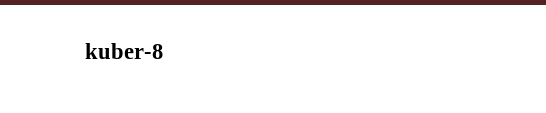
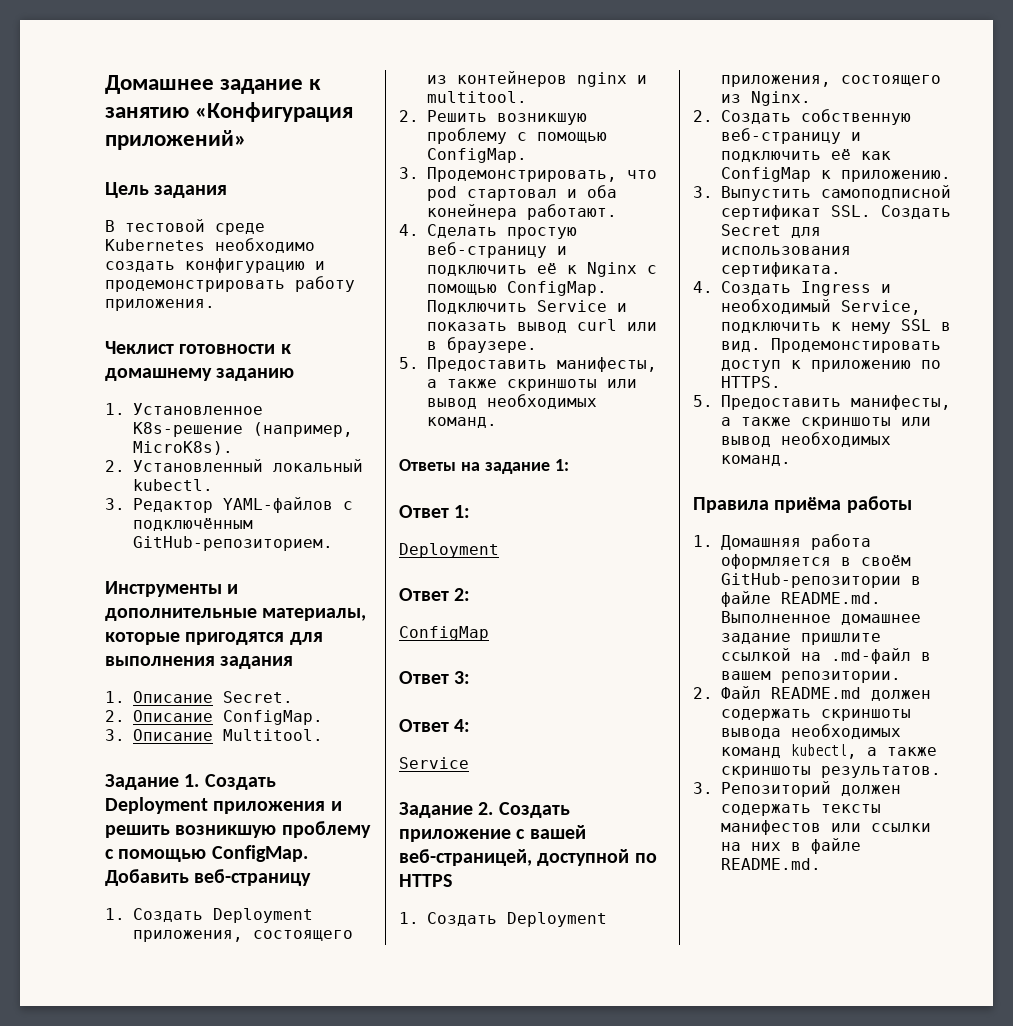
[85,43,163,59] kuber-8 -> [105,75,322,94] [105,102,354,122] [105,130,246,150] [105,182,228,198] [105,219,265,235] [105,238,315,253] [105,258,325,273] [105,276,355,292] [105,299,215,311] [105,341,291,354] [105,368,295,381] [105,403,263,415] [133,422,353,437] [133,441,233,455] [105,459,363,472] [133,479,213,491] [105,497,353,513] [133,518,253,531] [133,536,333,551] [105,581,239,597] [105,608,367,621] [105,632,323,645] [105,656,294,669] [105,691,293,703] [105,710,323,725] [105,729,323,741] [105,774,276,790] [105,797,342,814] [105,821,371,838] [105,845,308,862] [105,869,312,886] [105,908,313,923] [133,930,353,942] [427,71,647,87] [427,91,527,103] [399,110,587,125] [427,128,607,144] [427,148,527,163] [399,167,657,182] [427,185,617,201] [427,204,617,220] [399,224,577,239] [427,242,567,258] [427,262,657,277] [427,281,607,296] [427,300,627,314] [427,319,657,333] [427,337,537,353] [399,357,657,372] [427,379,637,391] [427,394,597,409] [427,417,497,428] [399,459,569,474] [399,505,471,518] [399,543,499,558] [399,588,471,601] [399,626,489,641] [399,671,471,684] [399,719,471,732] [399,757,469,769] [399,802,570,818] [399,825,586,842] [399,849,657,866] [399,874,452,887] [399,912,607,927] [721,75,941,87] [721,91,811,106] [693,109,911,125] [721,128,861,144] [721,149,891,162] [721,167,951,182] [693,185,951,201] [721,205,951,220] [721,224,821,238] [721,246,851,255] [721,262,841,277] [693,281,891,296] [721,299,921,315] [721,319,951,334] [721,338,941,353] [721,360,941,372] [721,376,781,388] [693,395,951,410] [721,417,931,429] [721,432,891,447] [721,455,791,466] [693,496,912,513] [693,534,871,550] [721,554,911,569] [721,573,921,588] [721,591,881,607] [721,611,921,625] [721,633,881,645] [721,648,931,664] [721,671,901,683] [693,686,931,701] [721,709,911,721] [721,724,901,739] [721,744,937,759] [721,766,941,778] [693,781,901,797] [721,804,881,816] [721,820,931,835] [721,838,861,854] [721,858,821,870] Домашнее задание к занятию «Конфигурация приложений» // Цель задания // В тестовой среде Kubernetes необходимо создать конфигурацию и продемонстрировать работу приложения. // Чеклист готовности к домашнему заданию // 1. Установленное K8s-решение (например, MicroK8s). // 2. Установленный локальный kubectl. // 3. Редактор YAML-файлов с подключённым GitHub-репозиторием. // Инструменты и дополнительные материалы, которые пригодятся для выполнения задания // 1. Описание Secret. // 2. Описание ConfigMap. // 3. Описание Multitool. // Задание 1. Создать Deployment приложения и решить возникшую проблему с помощью ConfigMap. Добавить веб-страницу // 1. Создать Deployment приложения, состоящего из контейнеров nginx и multitool. // 2. Решить возникшую проблему с помощью ConfigMap. // 3. Продемонстрировать, что pod стартовал и оба конейнера работают. // 4. Сделать простую веб-страницу и подключить её к Nginx с помощью ConfigMap. Подключить Service и показать вывод curl или в браузере. // 5. Предоставить манифесты, а также скриншоты или вывод необходимых команд. // Ответы на задание 1: // Ответ 1: // Deployment // Ответ 2: // ConfigMap // Ответ 3: // Ответ 4: // Service // Задание 2. Создать приложение с вашей веб-страницей, доступной по HTTPS // 1. Создать Deployment приложения, состоящего из Nginx. // 2. Создать собственную веб-страницу и подключить её как ConfigMap к приложению. // 3. Выпустить самоподписной сертификат SSL. Создать Secret для использования сертификата. // 4. Создать Ingress и необходимый Service, подключить к нему SSL в вид. Продемонстировать доступ к приложению по HTTPS. // 5. Предоставить манифесты, а также скриншоты или вывод необходимых команд. // Правила приёма работы // 1. Домашняя работа оформляется в своём GitHub-репозитории в файле README.md. Выполненное домашнее задание пришлите ссылкой на .md-файл в вашем репозитории. // 2. Файл README.md должен содержать скриншоты вывода необходимых команд kubectl, а также скриншоты результатов. // 3. Репозиторий должен содержать тексты манифестов или ссылки на них в файле README.md.

